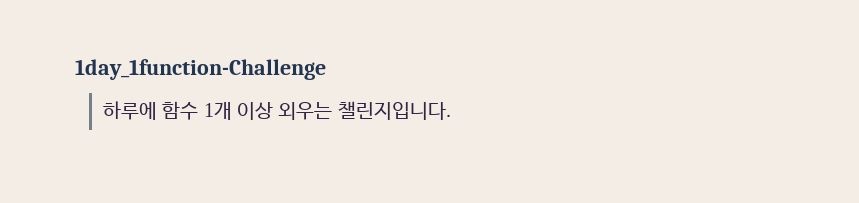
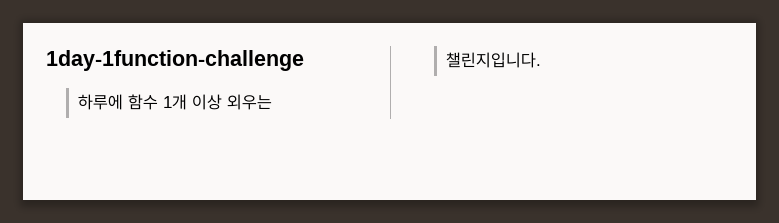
[75,59,326,80] 1day_1function-Challenge -> [46,50,304,71] 1day-1function-challenge

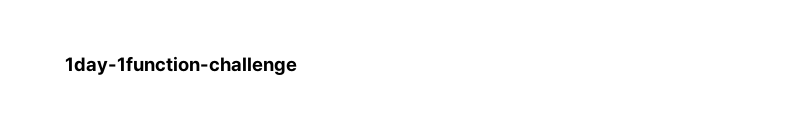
[78,94,273,110] [446,52,542,68] // 하루에 함수 1개 이상 외우는 챌린지입니다. -> (297, 65) none

